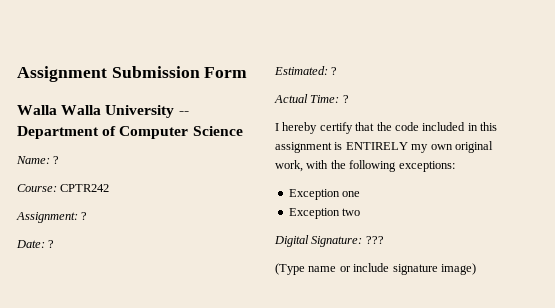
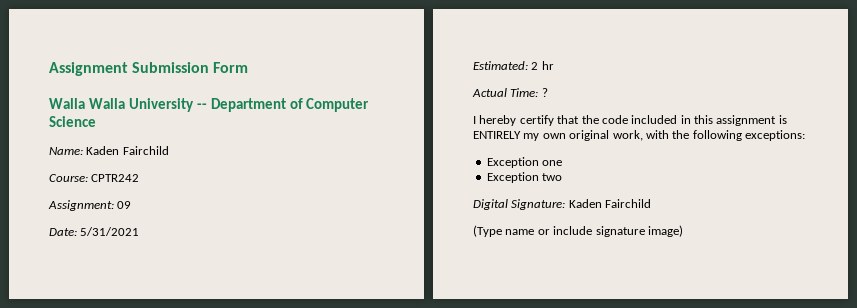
[53,156,60,164] ? -> [86,146,169,155] Kaden Fairchild
[81,212,88,220] ? -> [117,201,132,209] 09
[48,240,55,248] ? -> [80,227,140,236] 5/31/2021
[331,67,338,75] ? -> [531,61,554,70] 2 hr
[365,236,384,244] ??? -> [568,199,652,208] Kaden Fairchild

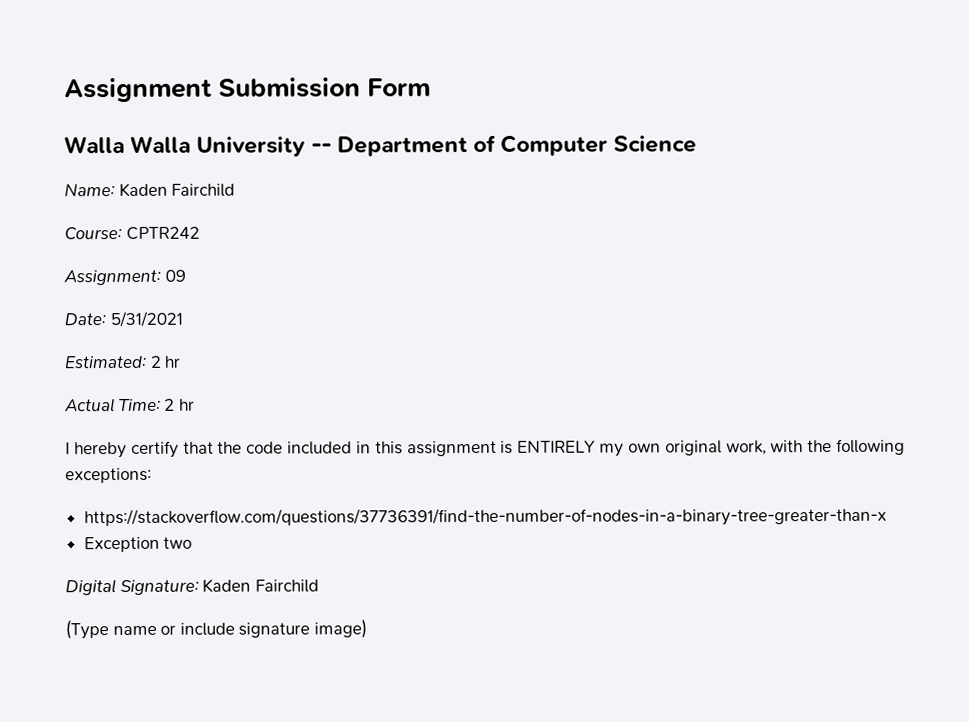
[541,88,548,97] ? -> [164,398,195,411] 2 hr
[486,157,563,168] Exception one -> [83,506,887,528] https://stackoverflow.com/questions/37736391/find-the-number-of-nodes-in-a-binary-tree-greater-than-x

